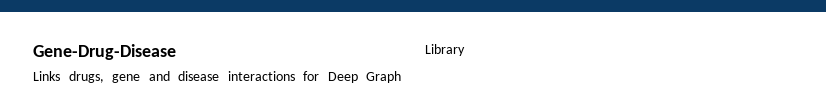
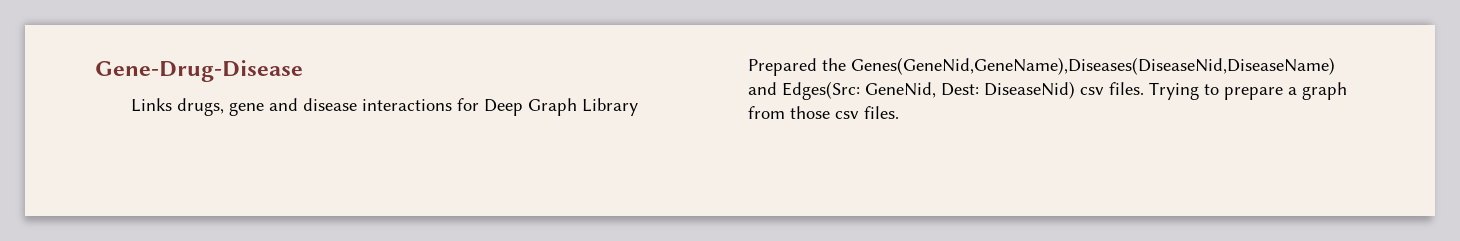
(465, 50) none -> [748,57,1335,76] [748,81,1347,100] [748,106,899,119] Prepared the Genes(GeneNid,GeneName),Diseases(DiseaseNid,DiseaseName) and Edges(Src: GeneNid, Dest: DiseaseNid) csv files. Trying to prepare a graph from those csv files.

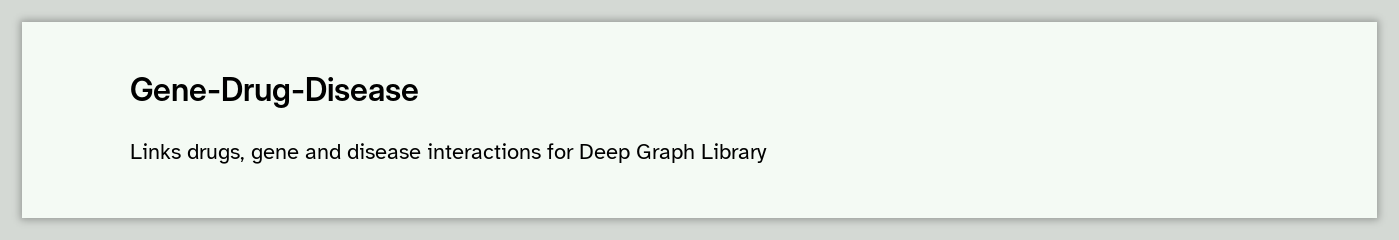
[748,57,1335,76] [748,81,1347,100] [748,106,899,119] Prepared the Genes(GeneNid,GeneName),Diseases(DiseaseNid,DiseaseName) and Edges(Src: GeneNid, Dest: DiseaseNid) csv files. Trying to prepare a graph from those csv files. -> (767, 153) none

